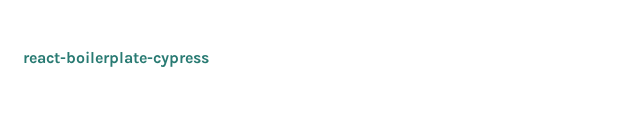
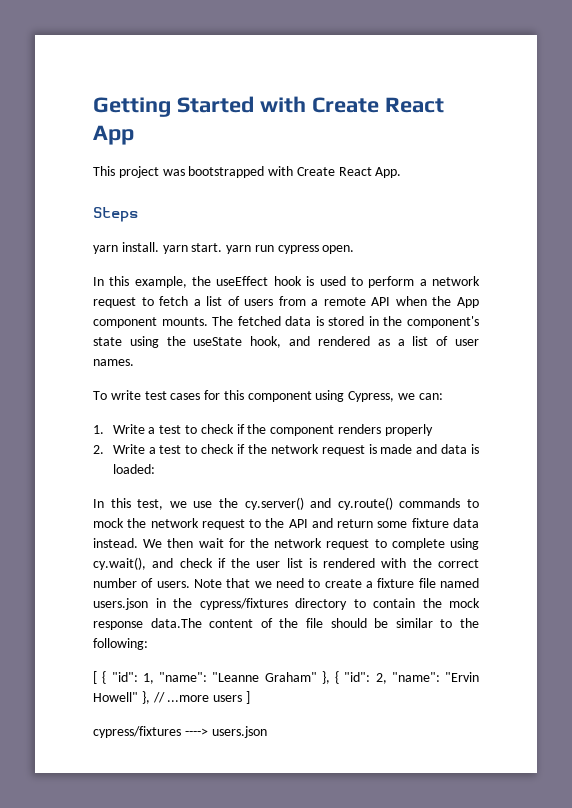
[23,51,209,68] react-boilerplate-cypress -> [93,96,444,117] [93,125,134,145] [93,166,402,178] [93,207,138,222] [93,242,355,254] [93,276,481,288] [93,296,480,308] [93,316,479,328] [93,336,479,348] [93,359,134,366] [93,390,443,402] [93,424,433,436] [93,444,479,456] [112,464,155,474] [93,497,479,510] [93,518,479,530] [93,538,479,550] [93,557,479,570] [93,578,479,588] [93,598,480,610] [93,618,480,630] [93,638,148,650] [93,671,479,684] [93,691,250,704] [93,726,267,738] Getting Started with Create React App // This project was bootstrapped with Create React App. // Steps // yarn install. yarn start. yarn run cypress open. // In this example, the useEffect hook is used to perform a network request to fetch a list of users from a remote API when the App component mounts. The fetched data is stored in the component's state using the useState hook, and rendered as a list of user names. // To write test cases for this component using Cypress, we can: // 1. Write a test to check if the component renders properly // 2. Write a test to check if the network request is made and data is loaded: // In this test, we use the cy.server() and cy.route() commands to mock the network request to the API and return some fixture data instead. We then wait for the network request to complete using cy.wait(), and check if the user list is rendered with the correct number of users. Note that we need to create a fixture file named users.json in the cypress/fixtures directory to contain the mock response data.The content of the file should be similar to the following: // [ { "id": 1, "name": "Leanne Graham" }, { "id": 2, "name": "Ervin Howell" }, // ...more users ] // cypress/fixtures ----> users.json

